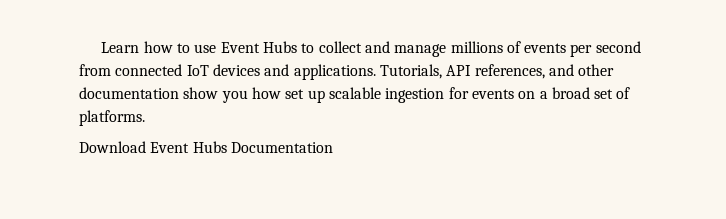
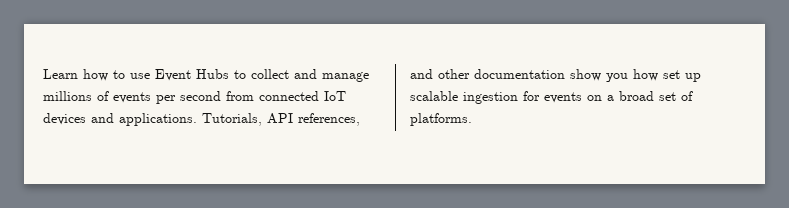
[79,141,333,153] // Download Event Hubs Documentation -> (472, 119) none

